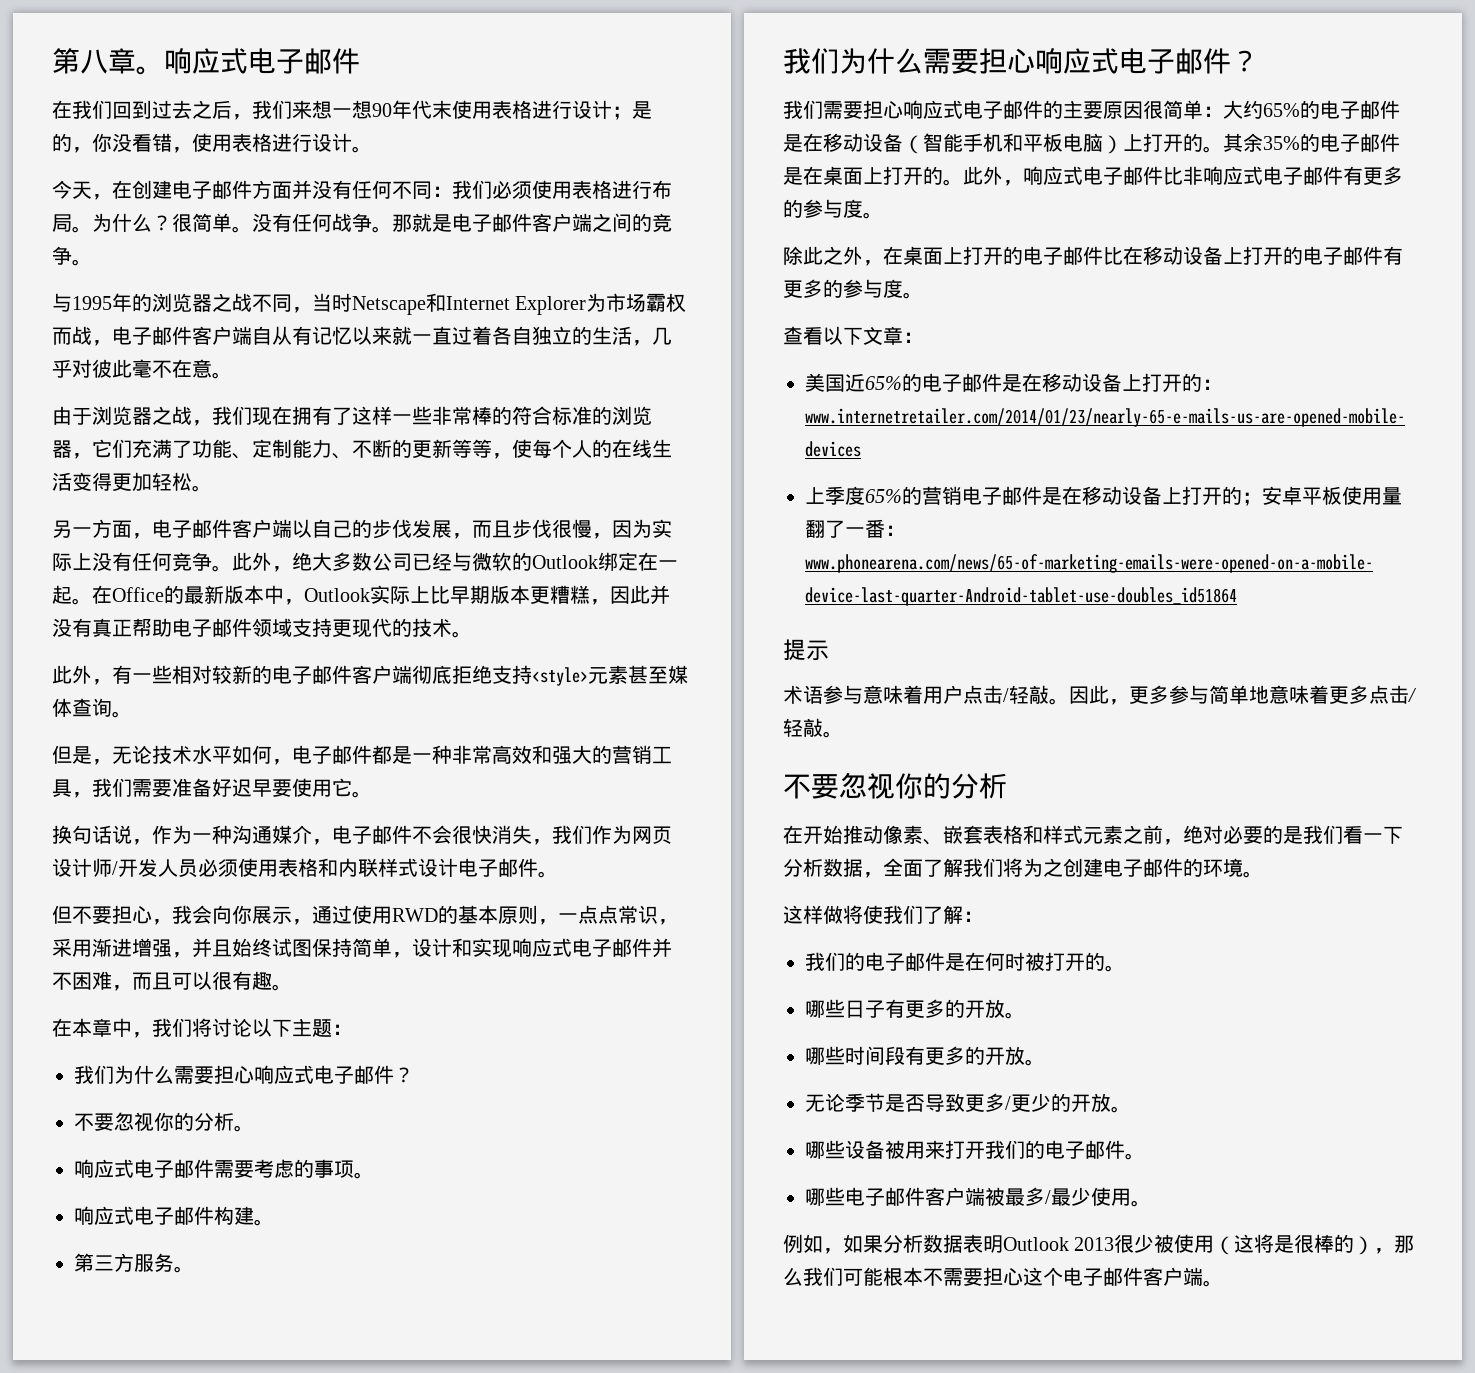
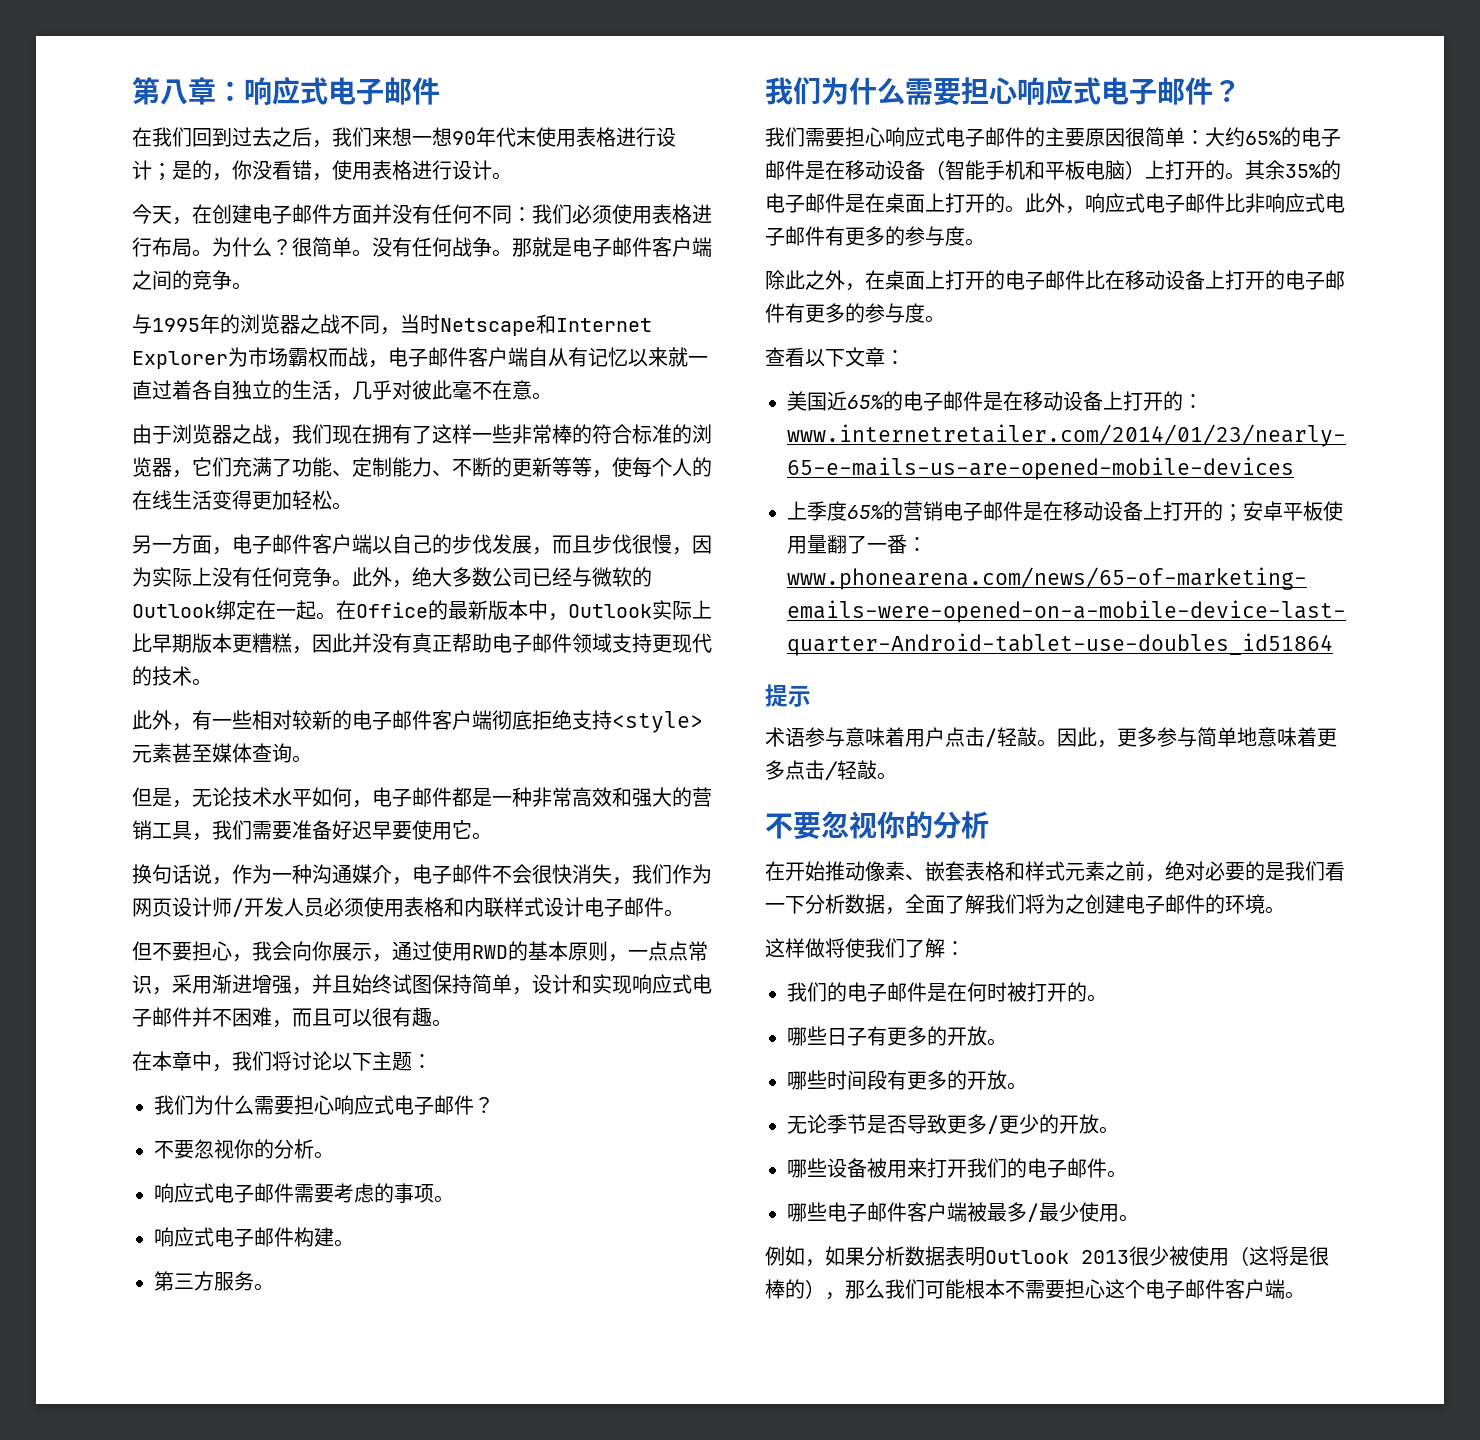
[136,66,164,75] 。 -> [216,81,244,102] ：

